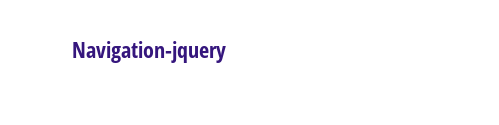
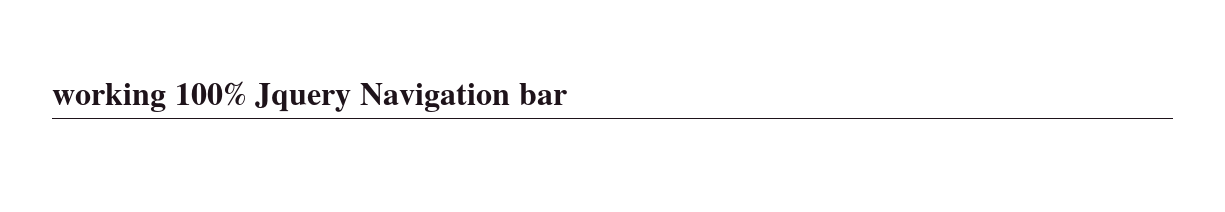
[72,41,226,63] Navigation-jquery -> [52,81,567,112] working 100% Jquery Navigation bar

